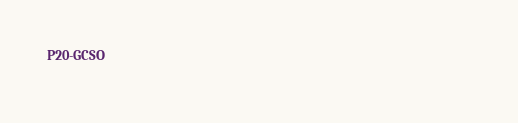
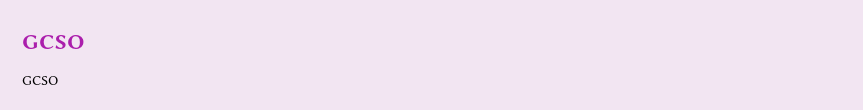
[47,50,105,60] P20-GCSO -> [22,35,85,49] [22,76,58,85] GCSO // GCSO

